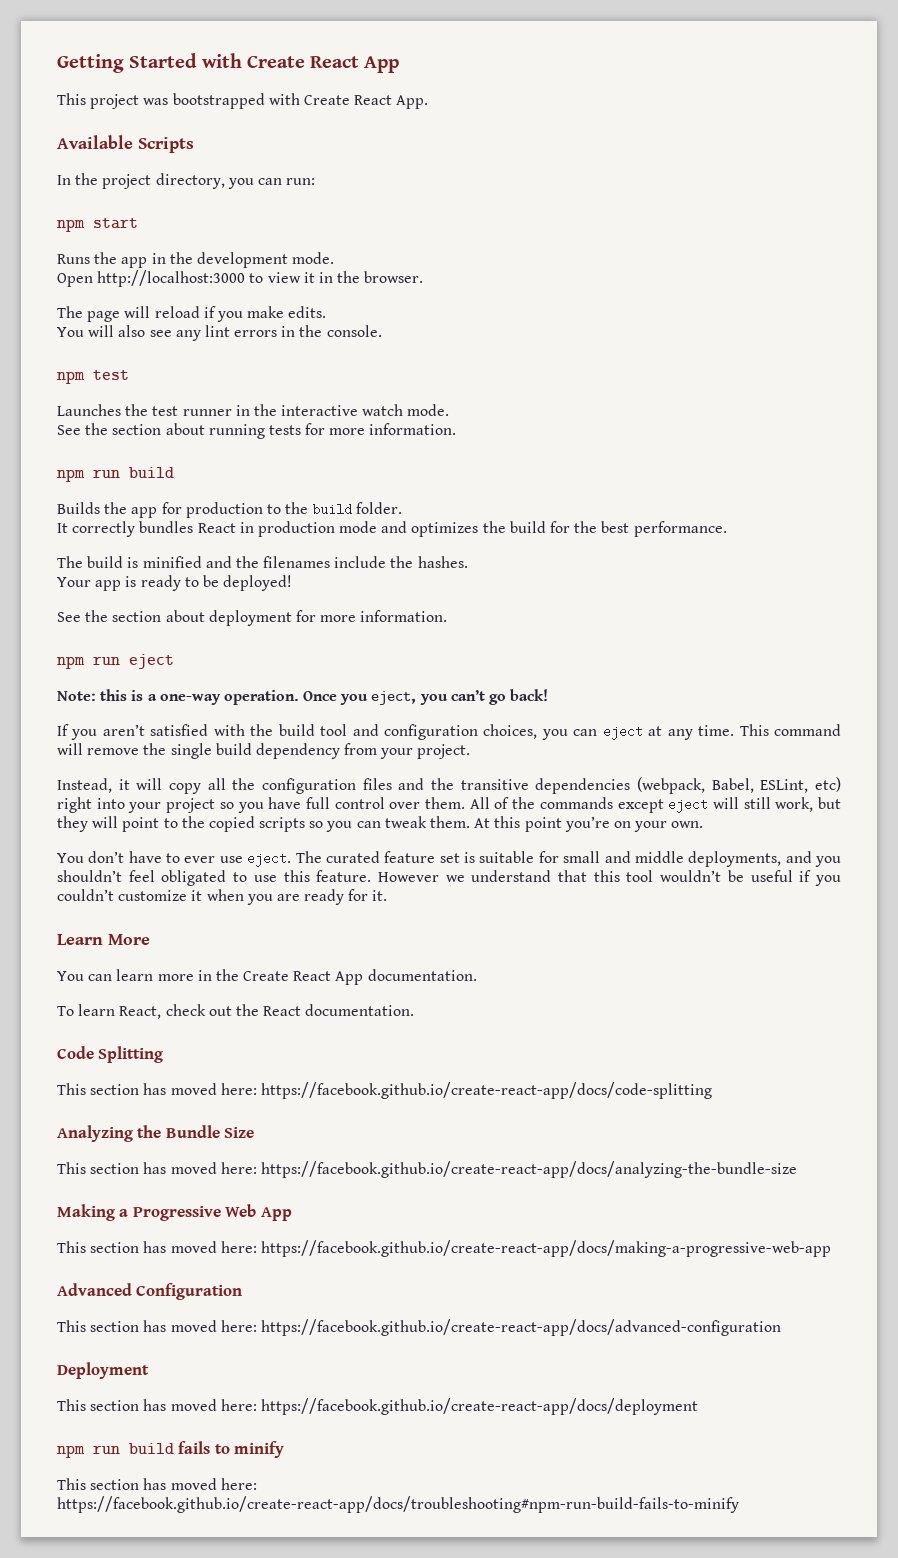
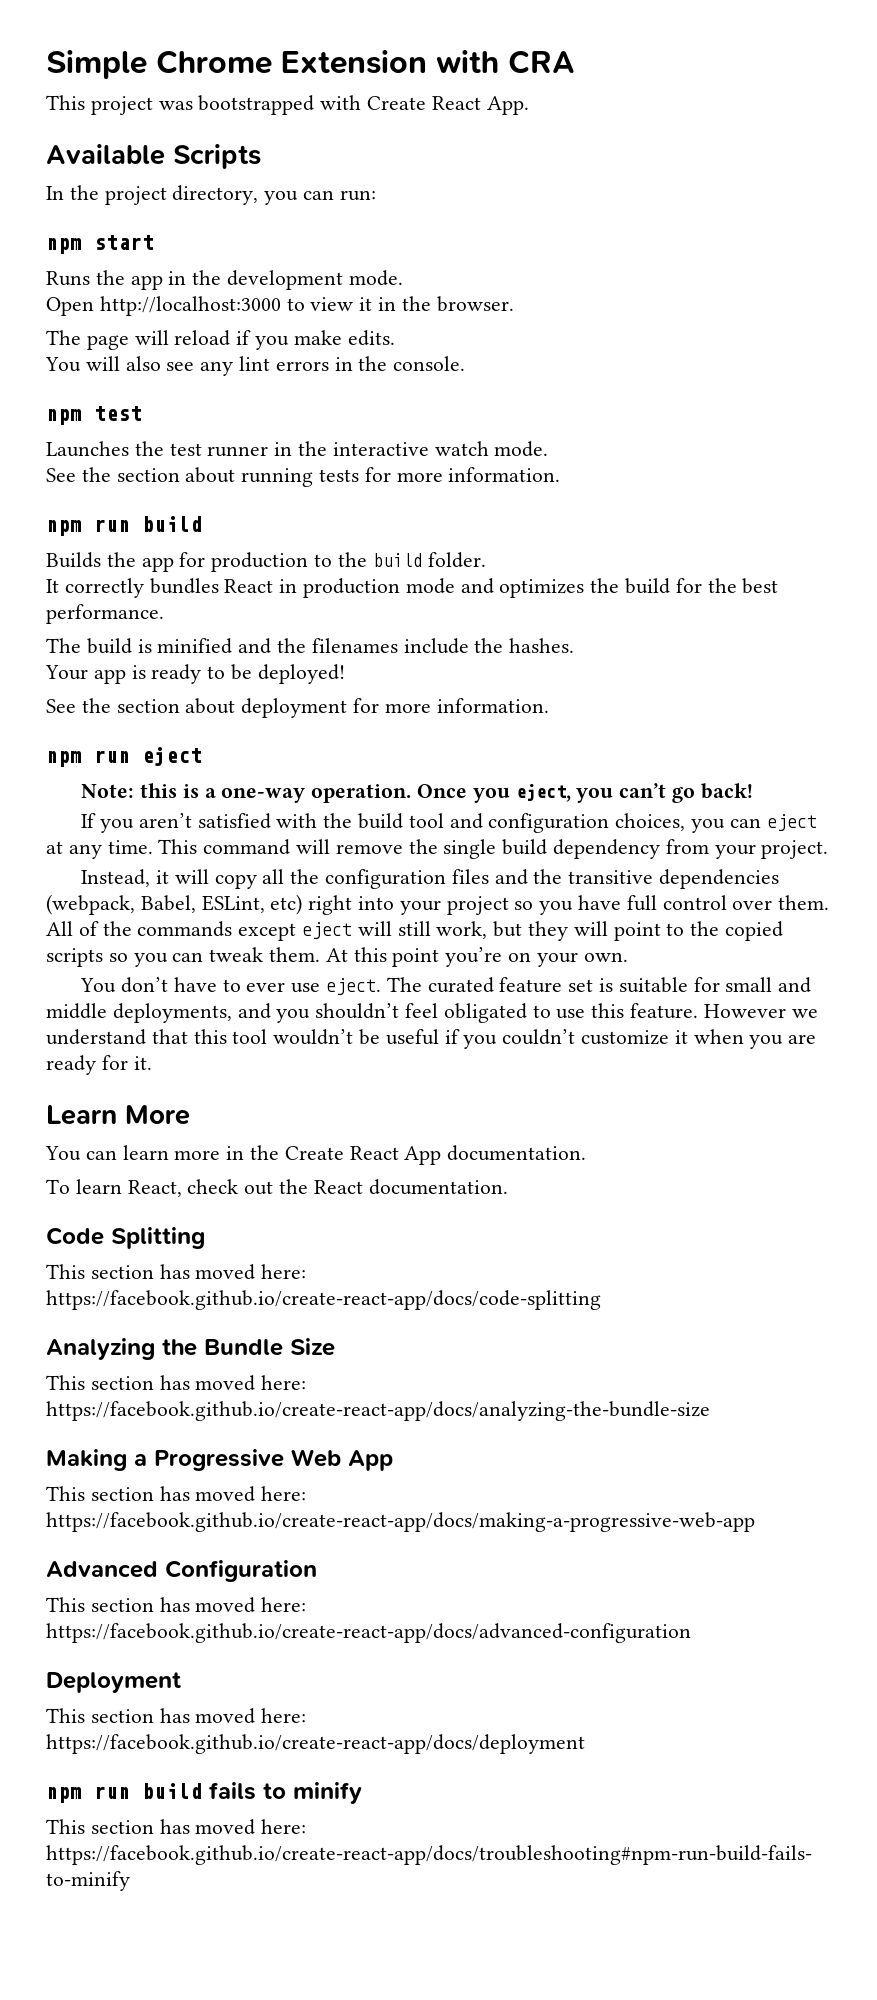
[57,53,400,73] Getting Started with Create React App -> [46,50,575,79] Simple Chrome Extension with CRA

